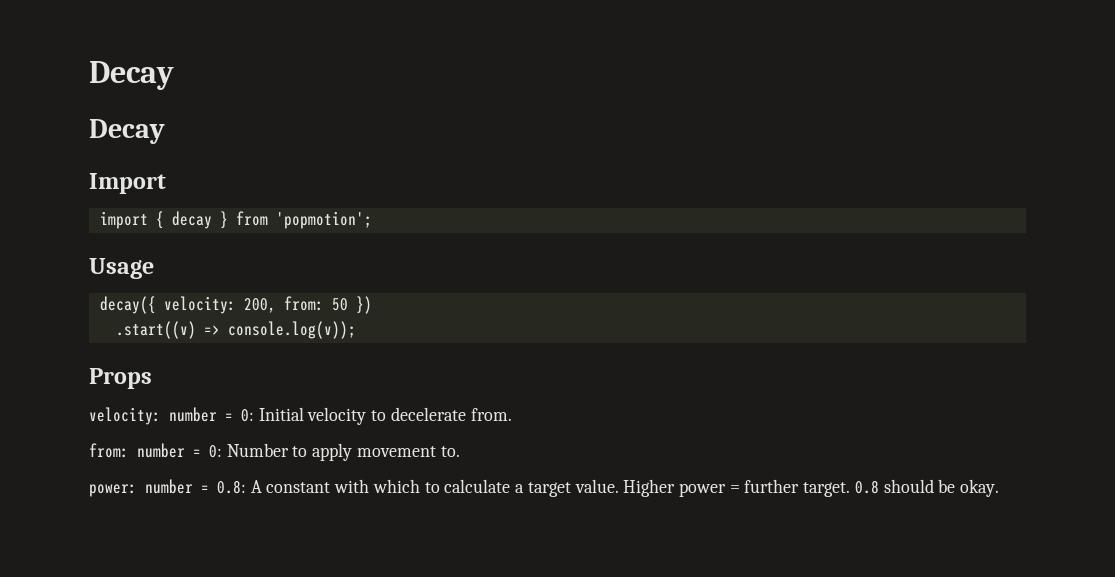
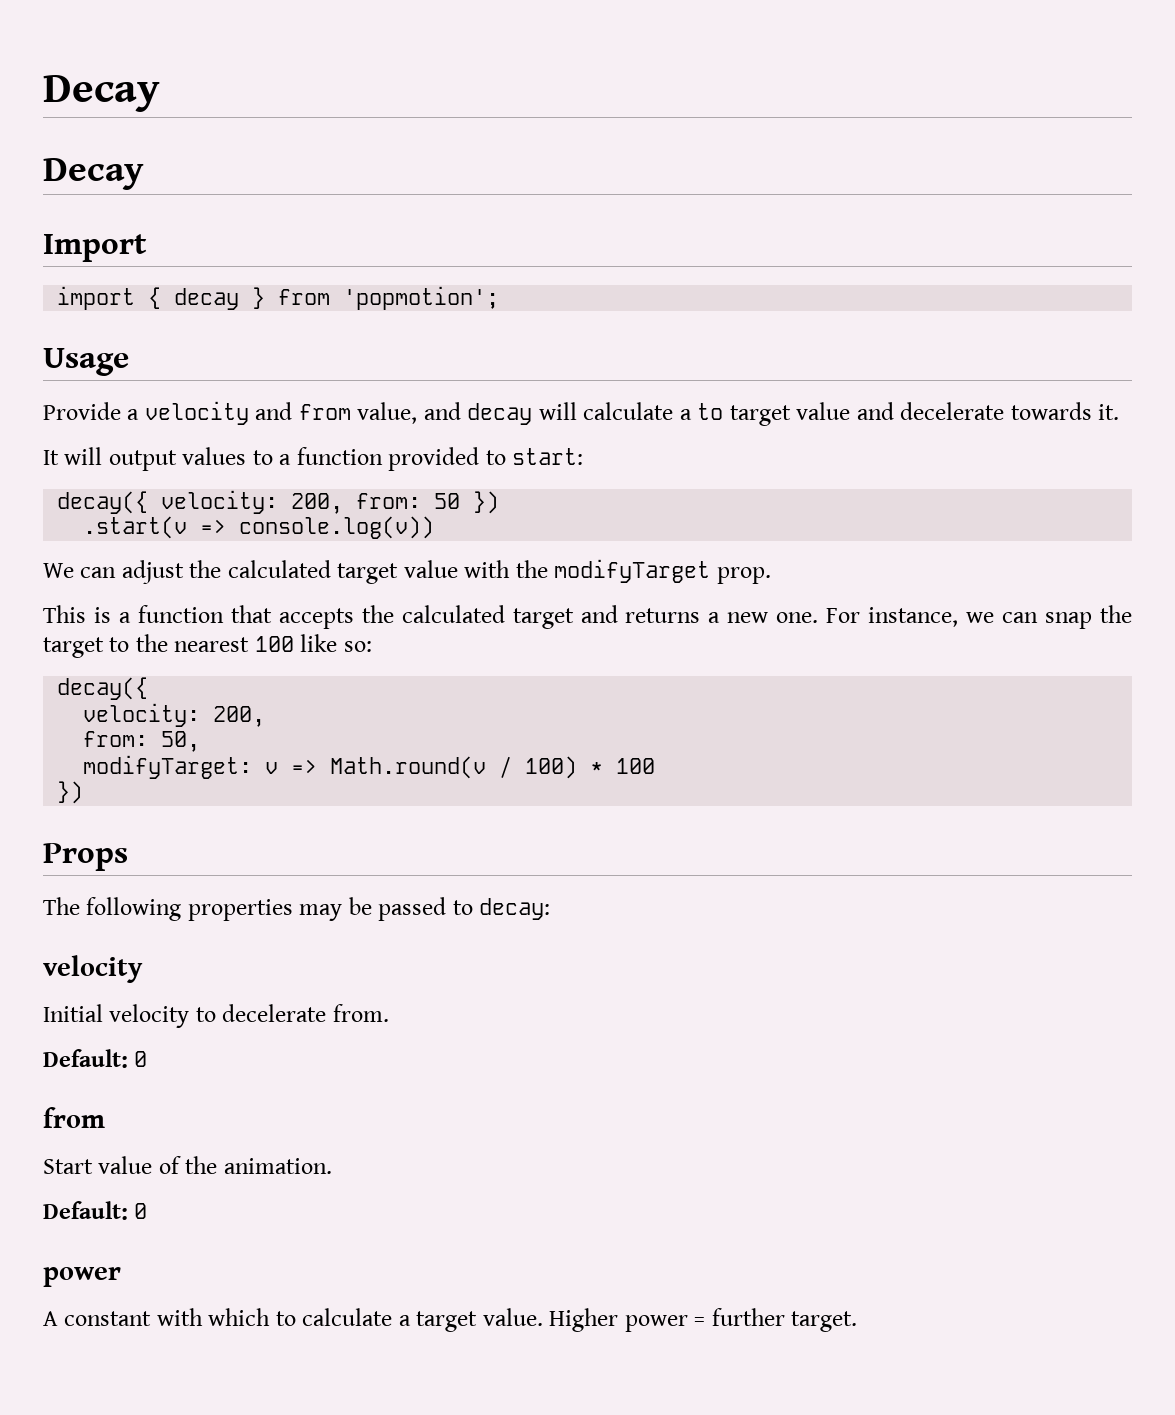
(154, 268) none -> [43,401,1120,426] [43,447,584,471] // Provide a velocity and from value, and decay will calculate a to target value and decelerate towards it. // It will output values to a function provided to start:
[115,321,356,339] [89,368,152,389] [89,407,254,425] .start((v) => console.log(v)); // Props // velocity: number = 0: -> [83,516,435,539] [43,559,771,584] [43,605,1132,629] [43,634,372,658] [57,677,149,700] [83,703,266,727] [83,731,201,752] [83,755,656,779] [57,781,84,804] [43,843,128,871] [43,897,551,921] [43,955,143,983] .start(v => console.log(v)) // We can adjust the calculated target value with the modifyTarget prop. // This is a function that accepts the calculated target and returns a new one. For instance, we can snap the target to the nearest 100 like so: // decay({ // velocity: 200, // from: 50, // modifyTarget: v => Math.round(v / 100) * 100 // }) // Props // The following properties may be passed to decay: // velocity //
[89,443,460,461] [89,479,246,497] from: number = 0: Number to apply movement to. // power: number = 0.8: -> [43,1049,148,1068] [43,1107,105,1128] [43,1156,332,1174] [43,1201,148,1220] [43,1267,121,1287] Default: 0 // from // Start value of the animation. // Default: 0 // power //
[854,479,1000,497] 0.8 should be okay. -> (858, 1321) none

